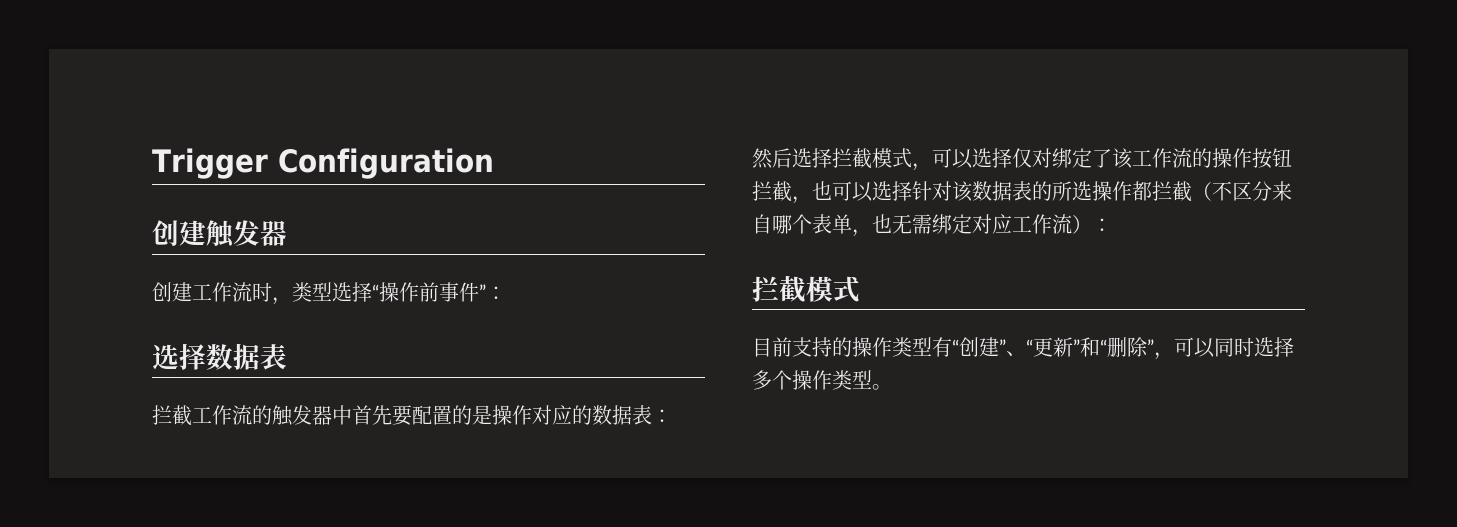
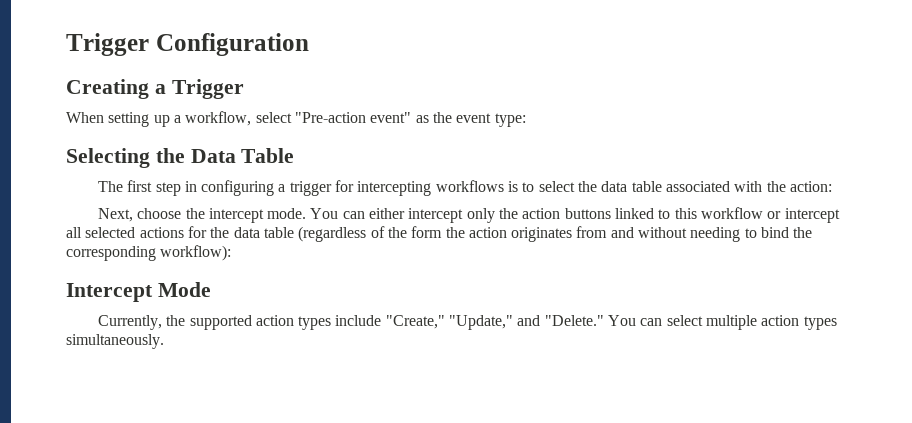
[152,220,287,248] [152,282,506,305] [152,343,287,370] [152,405,672,426] [752,148,1292,171] [752,181,1292,204] [752,214,1112,237] [752,275,860,303] [752,337,1294,360] [752,370,892,390] 创建触发器 // 创建工作流时，类型选择“操作前事件”： // 选择数据表 // 拦截工作流的触发器中首先要配置的是操作对应的数据表： // 然后选择拦截模式，可以选择仅对绑定了该工作流的操作按钮拦截，也可以选择针对该数据表的所选操作都拦截（不区分来自哪个表单，也无需绑定对应工作流）： // 拦截模式 // 目前支持的操作类型有“创建”、“更新”和“删除”，可以同时选择多个操作类型。 -> [66,79,244,99] [66,111,526,127] [66,148,295,168] [97,180,832,196] [97,207,840,223] [66,226,813,242] [66,245,232,261] [66,282,211,302] [97,315,837,330] [66,334,164,349] Creating a Trigger // When setting up a workflow, select "Pre-action event" as the event type: // Selecting the Data Table // The first step in configuring a trigger for intercepting workflows is to select the data table associated with the action: // Next, choose the intercept mode. You can either intercept only the action buttons linked to this workflow or intercept all selected actions for the data table (regardless of the form the action originates from and without needing to bind the corresponding workflow): // Intercept Mode // Currently, the supported action types include "Create," "Update," and "Delete." You can select multiple action types simultaneously.

